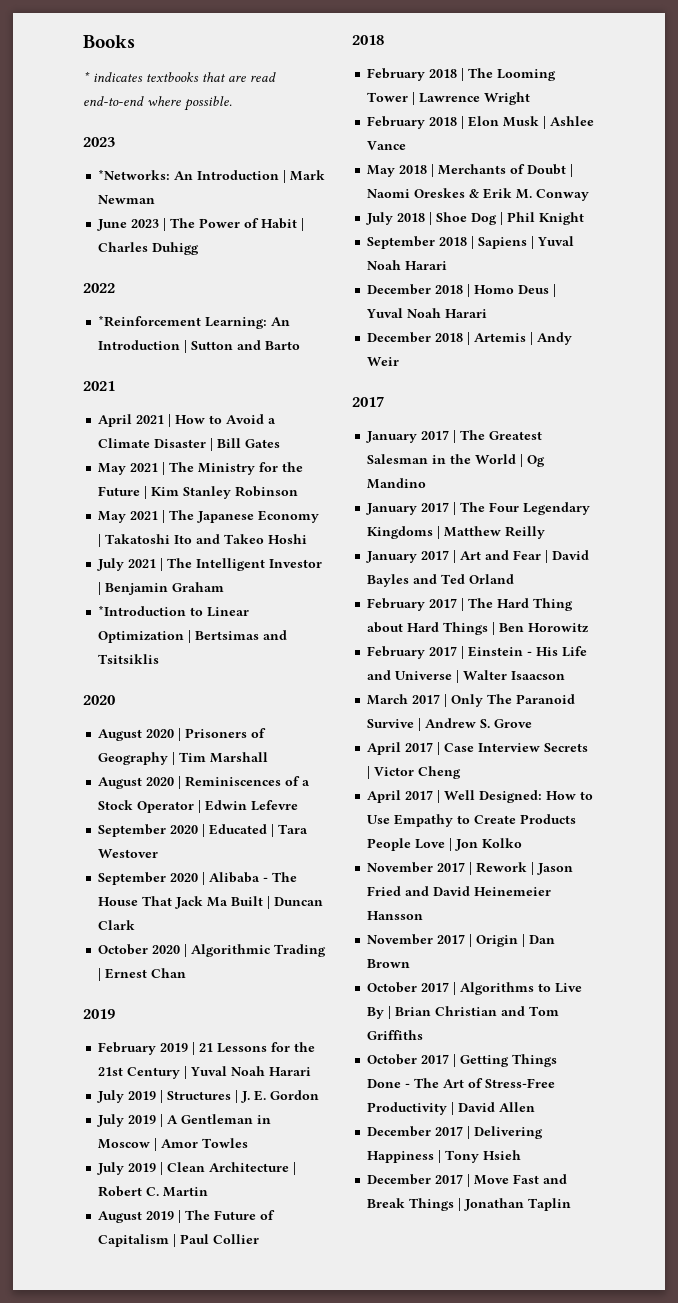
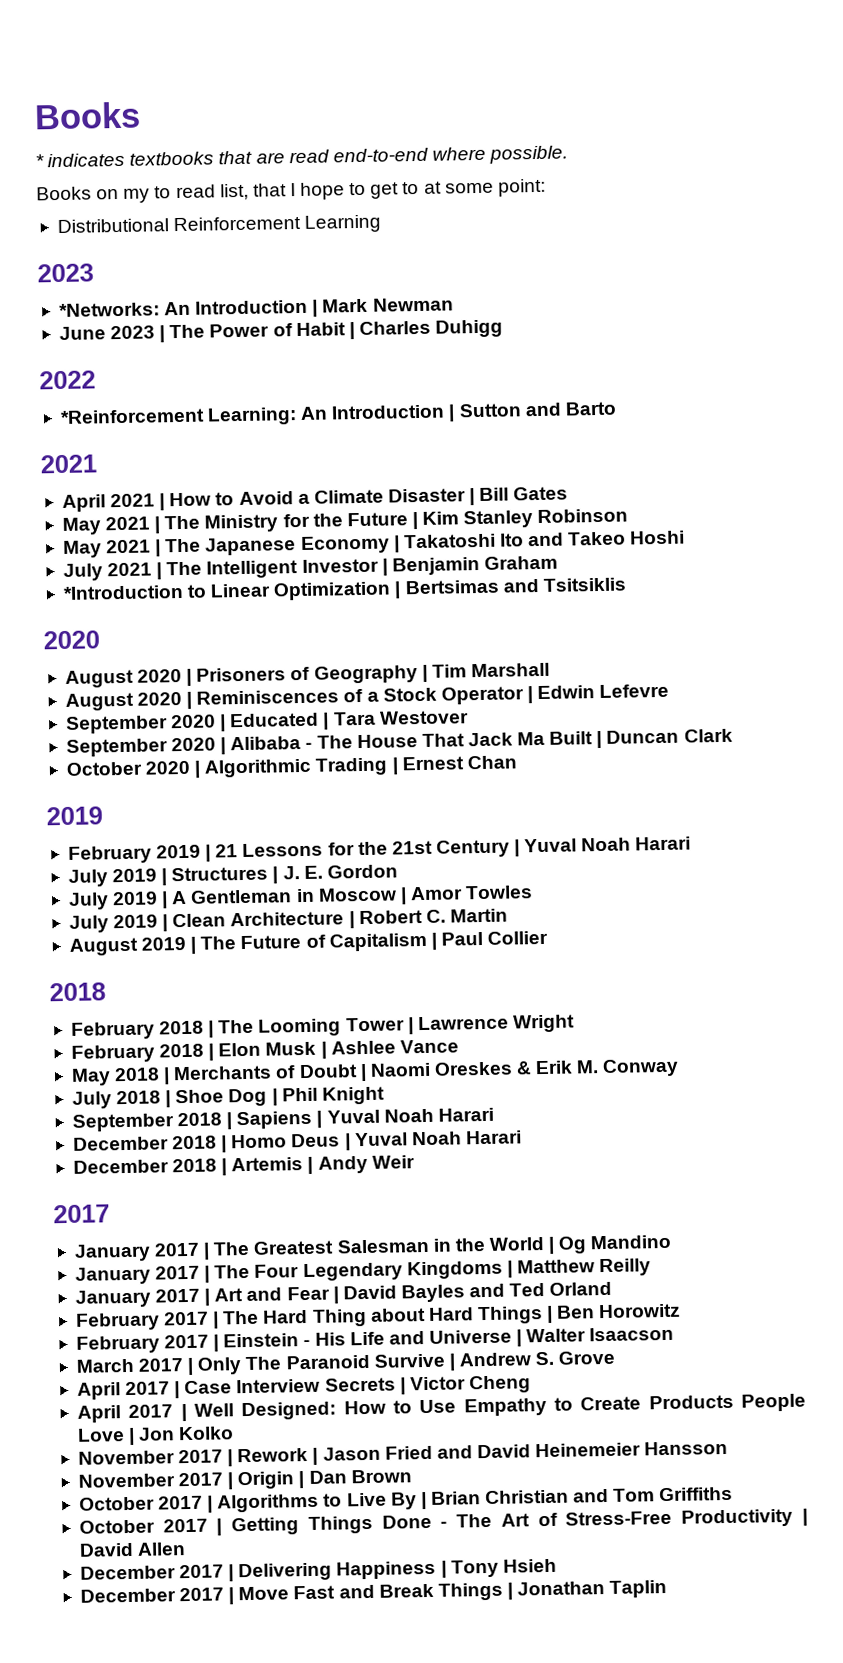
(232, 103) none -> [36,178,546,203] [56,214,382,234] // Books on my to read list, that I hope to get to at some point: // Distributional Reinforcement Learning

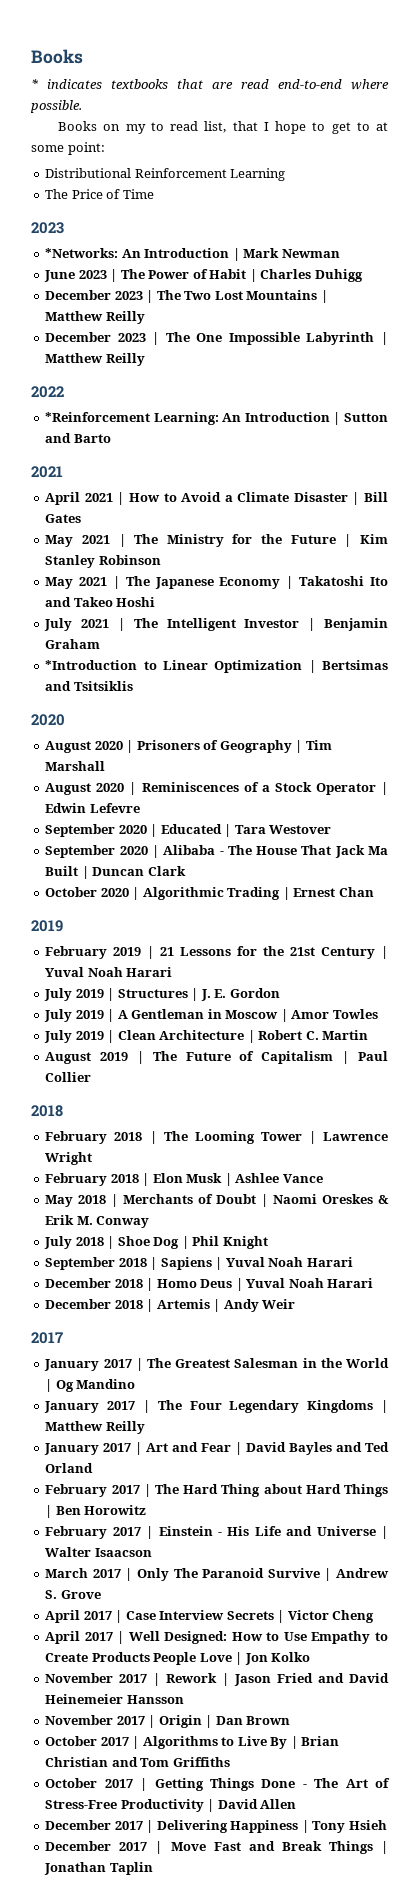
(382, 223) none -> [45,189,154,199] // The Price of Time
(504, 328) none -> [45,290,328,303] [45,311,145,324] [45,332,388,345] [45,353,145,366] // December 2023 | The Two Lost Mountains | Matthew Reilly // December 2023 | The One Impossible Labyrinth | Matthew Reilly

